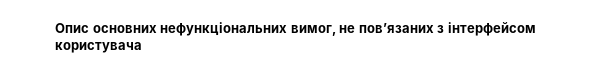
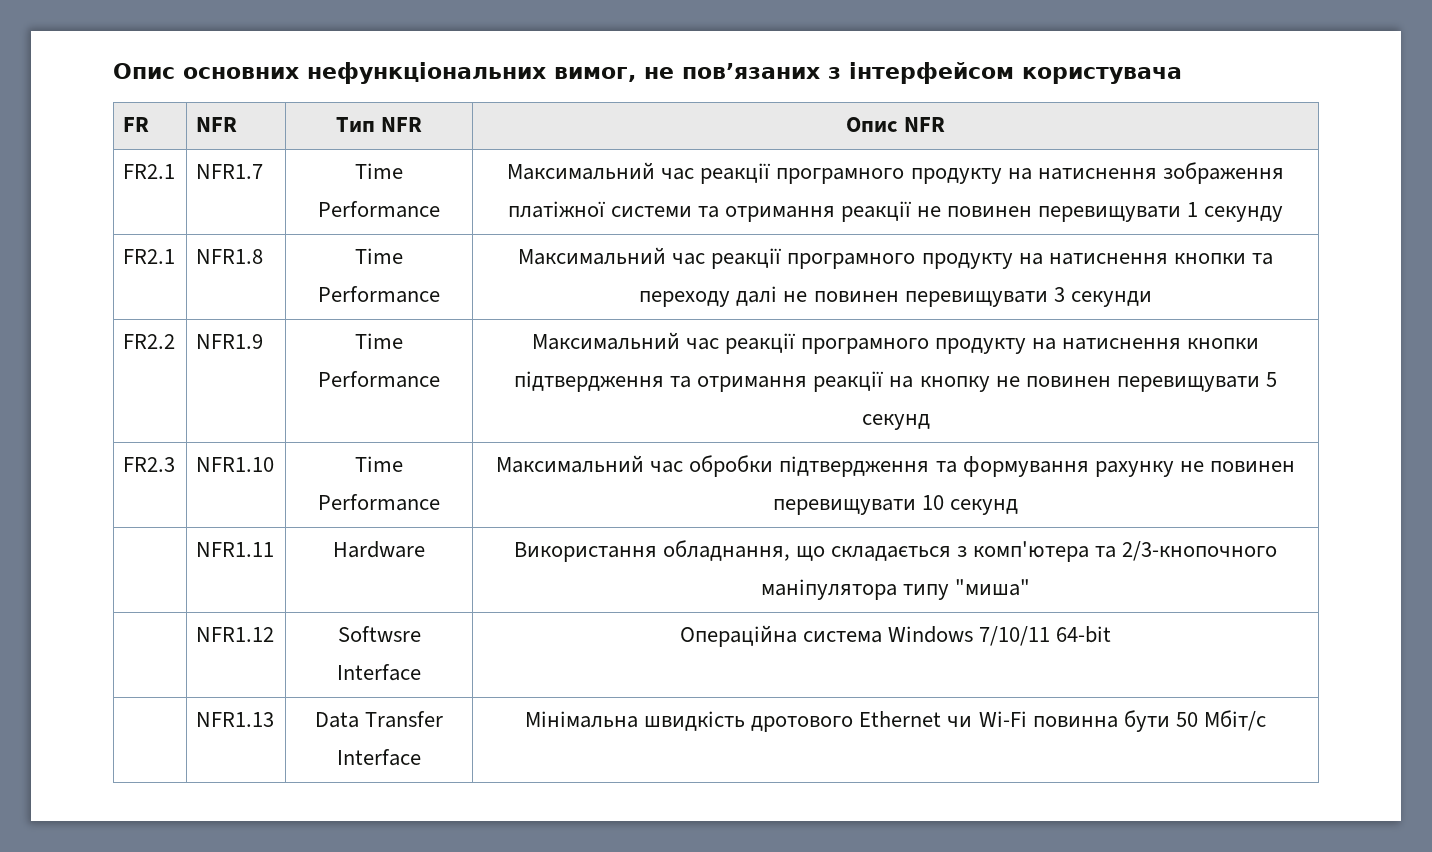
(142, 47) none -> [123,117,150,132] [196,117,238,132] [335,117,423,132] [845,117,946,132] [123,164,176,179] [196,164,264,179] [355,163,403,179] [318,201,440,218] [507,162,1284,184] [507,201,1284,222] [123,249,176,264] [196,249,264,264] [355,248,403,264] [318,286,440,303] [518,247,1273,269] [639,286,1152,307] [123,334,176,349] [196,334,264,349] [355,333,403,349] [318,371,440,388] [531,332,1260,354] [514,371,1277,392] [861,414,930,430] [123,457,176,472] [196,457,275,472] [355,456,403,472] [318,494,440,511] [496,455,1295,477] [772,495,1019,515] [196,542,275,557] [333,541,425,558] [513,540,1278,562] [760,579,1031,600] [196,627,275,642] [337,626,421,642] [337,664,421,681] [679,625,1112,647] [196,712,275,727] [314,711,444,728] [337,749,421,766] [525,710,1266,732] // FR | NFR | Тип NFR | Опис NFR // FR2.1 | NFR1.7 | Time Performance | Максимальний час реакції програмного продукту на натиснення зображення платіжної системи та отримання реакції не повинен перевищувати 1 секунду // FR2.1 | NFR1.8 | Time Performance | Максимальний час реакції програмного продукту на натиснення кнопки та переходу далі не повинен перевищувати 3 секунди // FR2.2 | NFR1.9 | Time Performance | Максимальний час реакції програмного продукту на натиснення кнопки підтвердження та отримання реакції на кнопку не повинен перевищувати 5 секунд // FR2.3 | NFR1.10 | Time Performance | Максимальний час обробки підтвердження та формування рахунку не повинен перевищувати 10 секунд // | NFR1.11 | Hardware | Використання обладнання, що складається з комп'ютера та 2/3-кнопочного маніпулятора типу "миша" // | NFR1.12 | Softwsre Interface | Операційна система Windows 7/10/11 64-bit // | NFR1.13 | Data Transfer Interface | Мінімальна швидкість дротового Ethernet чи Wi-Fi повинна бути 50 Мбіт/с

